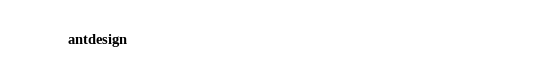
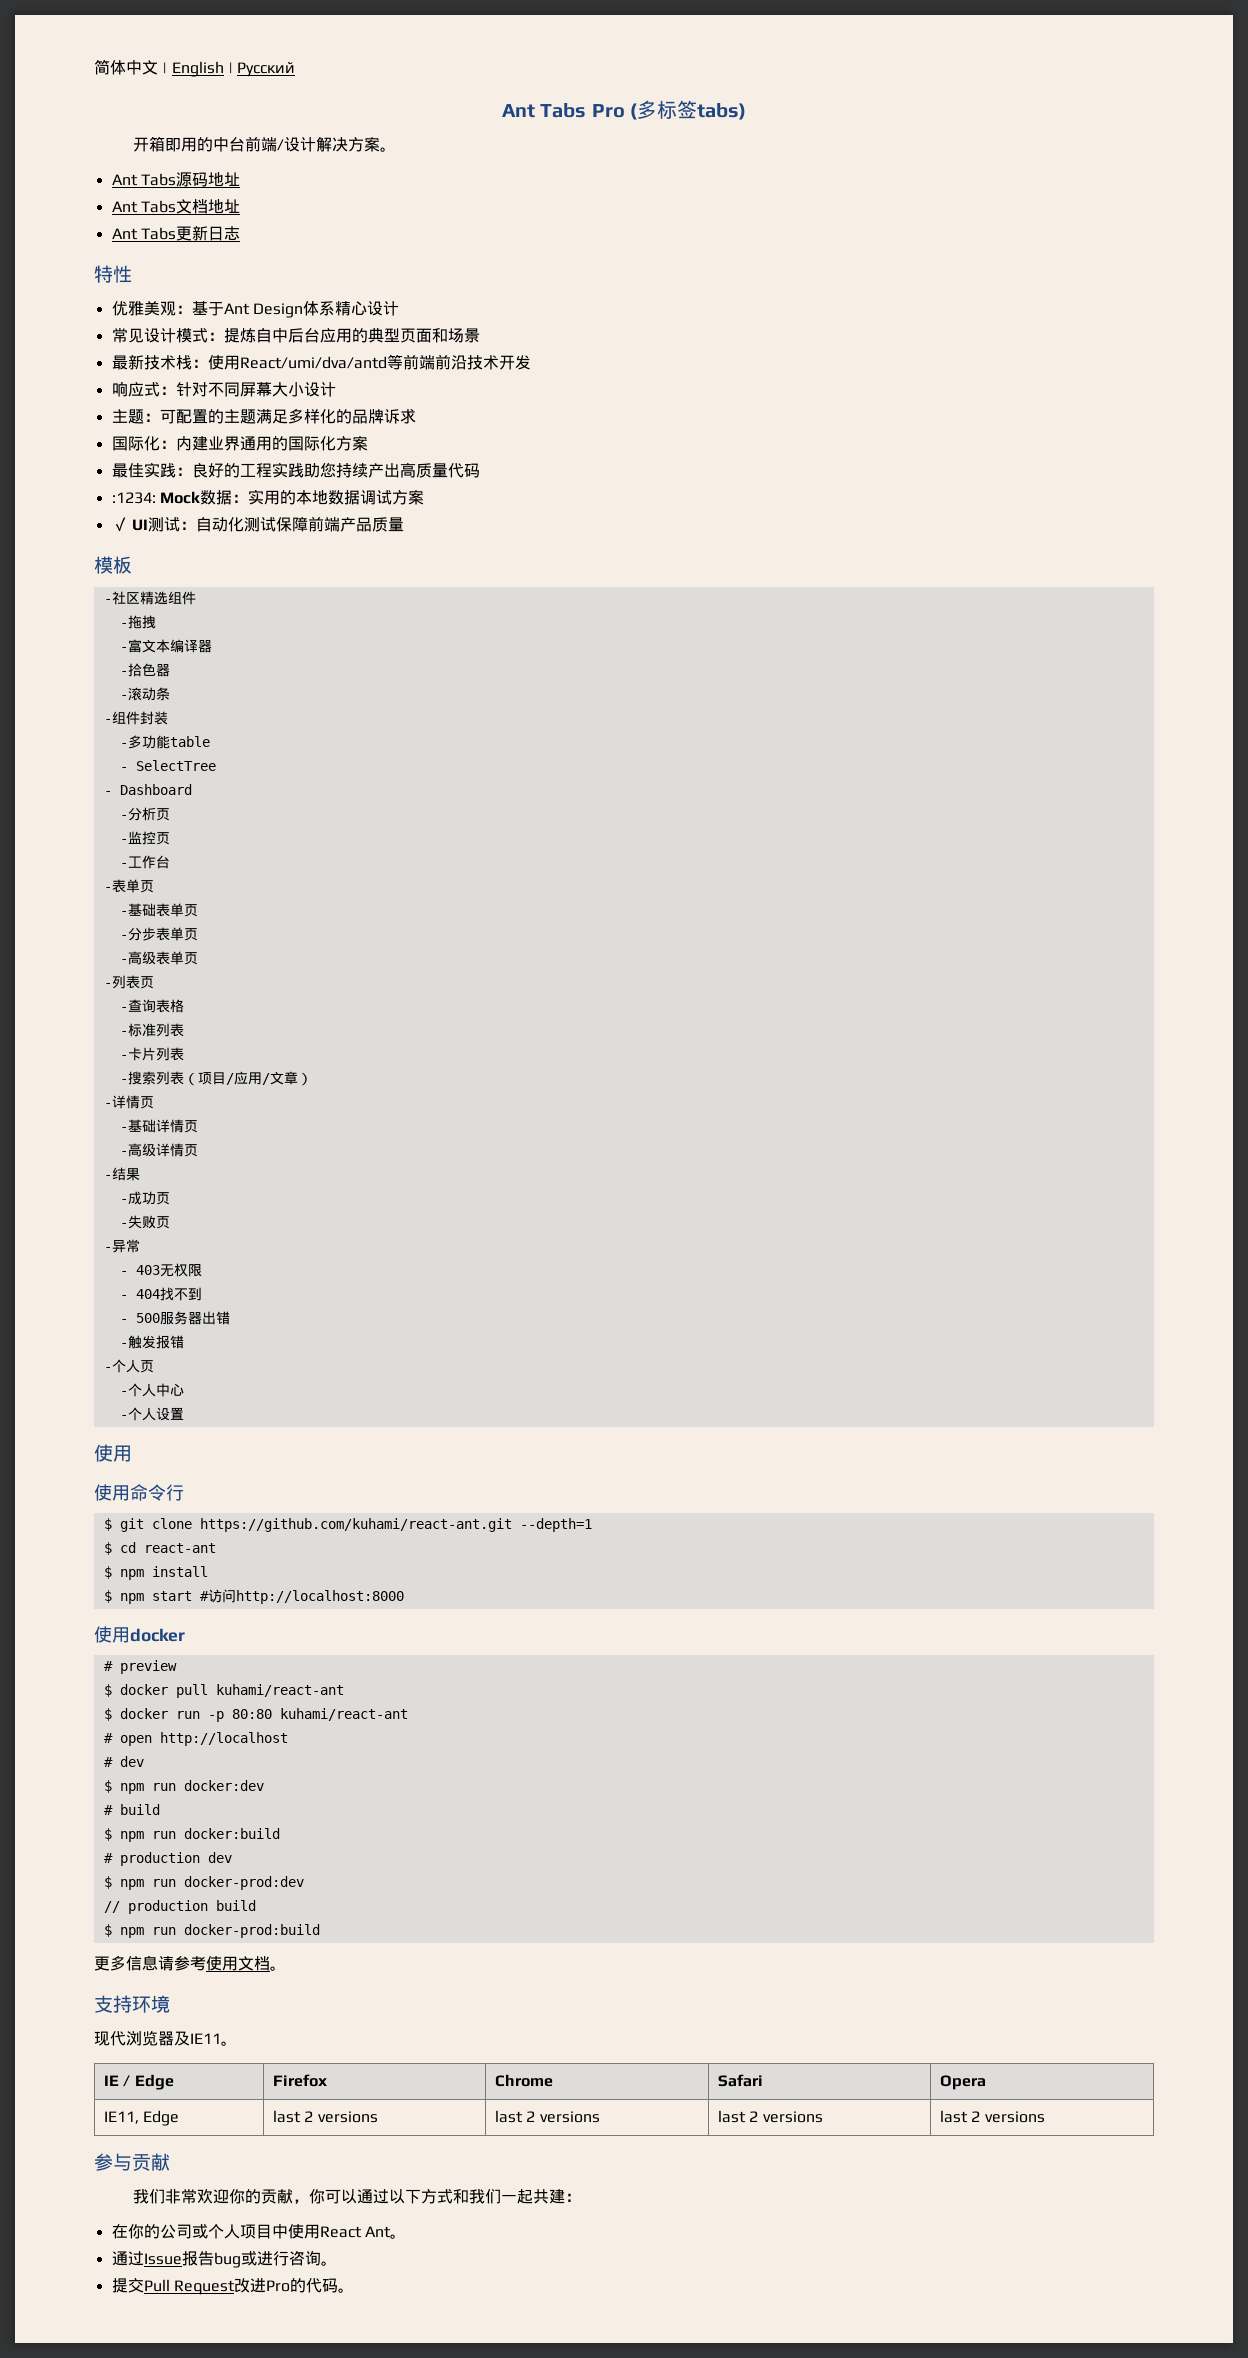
[68,34,127,47] antdesign -> [94,59,296,77] [501,100,747,120] [133,136,397,152] [111,172,240,187] [111,199,240,214] [111,225,240,241] [94,265,132,283] [111,301,399,318] [111,327,480,343] [111,354,531,370] [111,381,336,397] [111,408,416,424] [111,436,368,451] [111,462,480,478] [111,489,424,505] [111,516,404,532] [94,556,132,574] [103,591,196,605] [119,615,156,629] [119,639,212,653] [119,663,170,677] [119,687,170,701] [103,711,168,725] [119,735,210,749] [119,760,216,771] [103,784,192,795] [119,807,170,821] [119,831,170,845] [119,855,170,869] [103,879,154,893] [119,903,198,917] [119,927,198,941] [119,951,198,965] [103,975,154,989] [119,999,184,1013] [119,1023,184,1037] [119,1047,184,1061] [119,1071,312,1086] [103,1095,154,1109] [119,1119,198,1133] [119,1143,198,1157] [103,1167,140,1181] [119,1191,170,1205] [119,1215,170,1229] [103,1239,140,1253] [119,1263,202,1277] [119,1287,202,1301] [119,1311,230,1325] [119,1335,184,1349] [103,1359,154,1373] [119,1383,184,1397] [119,1407,184,1421] [94,1444,132,1462] [94,1484,184,1501] [103,1518,592,1532] [103,1542,216,1555] [103,1566,208,1580] [103,1589,404,1604] [94,1626,185,1643] [103,1660,177,1674] [103,1684,344,1698] [103,1708,408,1722] [103,1732,288,1746] [103,1756,144,1767] [103,1780,264,1794] [103,1804,160,1815] [103,1828,280,1842] [103,1852,232,1866] [103,1876,304,1890] [103,1900,256,1914] [103,1924,320,1938] [94,1955,286,1971] [94,1995,170,2013] [94,2030,237,2046] [104,2074,174,2090] [273,2074,328,2087] [495,2074,554,2087] [718,2074,764,2087] [940,2075,987,2090] [104,2110,180,2126] [273,2110,378,2123] [495,2110,600,2123] [718,2110,823,2123] [940,2110,1045,2123] [94,2153,170,2171] [133,2188,582,2204] [111,2224,406,2239] [111,2250,337,2268] [111,2278,354,2295] 简体中文 | English | Русский // Ant Tabs Pro (多标签tabs) // 开箱即用的中台前端/设计解决方案。 // Ant Tabs源码地址 // Ant Tabs文档地址 // Ant Tabs更新日志 // 特性 // 优雅美观：基于Ant Design体系精心设计 // 常见设计模式：提炼自中后台应用的典型页面和场景 // 最新技术栈：使用React/umi/dva/antd等前端前沿技术开发 // 响应式：针对不同屏幕大小设计 // 主题：可配置的主题满足多样化的品牌诉求 // 国际化：内建业界通用的国际化方案 // 最佳实践：良好的工程实践助您持续产出高质量代码 // :1234: Mock数据：实用的本地数据调试方案 // ✓ UI测试：自动化测试保障前端产品质量 // 模板 // -社区精选组件 // -拖拽 // -富文本编译器 // -拾色器 // -滚动条 // -组件封装 // -多功能table // - SelectTree // - Dashboard // -分析页 // -监控页 // -工作台 // -表单页 // -基础表单页 // -分步表单页 // -高级表单页 // -列表页 // -查询表格 // -标准列表 // -卡片列表 // -搜索列表（项目/应用/文章） // -详情页 // -基础详情页 // -高级详情页 // -结果 // -成功页 // -失败页 // -异常 // - 403无权限 // - 404找不到 // - 500服务器出错 // -触发报错 // -个人页 // -个人中心 // -个人设置 // 使用 // 使用命令行 // $ git clone https://github.com/kuhami/react-ant.git --depth=1 // $ cd react-ant // $ npm install // $ npm start #访问http://localhost:8000 // 使用docker // # preview // $ docker pull kuhami/react-ant // $ docker run -p 80:80 kuhami/react-ant // # open http://localhost // # dev // $ npm run docker:dev // # build // $ npm run docker:build // # production dev // $ npm run docker-prod:dev // // production build // $ npm run docker-prod:build // 更多信息请参考使用文档。 // 支持环境 // 现代浏览器及IE11。 // IE / Edge | Firefox | Chrome | Safari | Opera // IE11, Edge | last 2 versions | last 2 versions | last 2 versions | last 2 versions // 参与贡献 // 我们非常欢迎你的贡献，你可以通过以下方式和我们一起共建： // 在你的公司或个人项目中使用React Ant。 // 通过Issue报告bug或进行咨询。 // 提交Pull Request改进Pro的代码。

